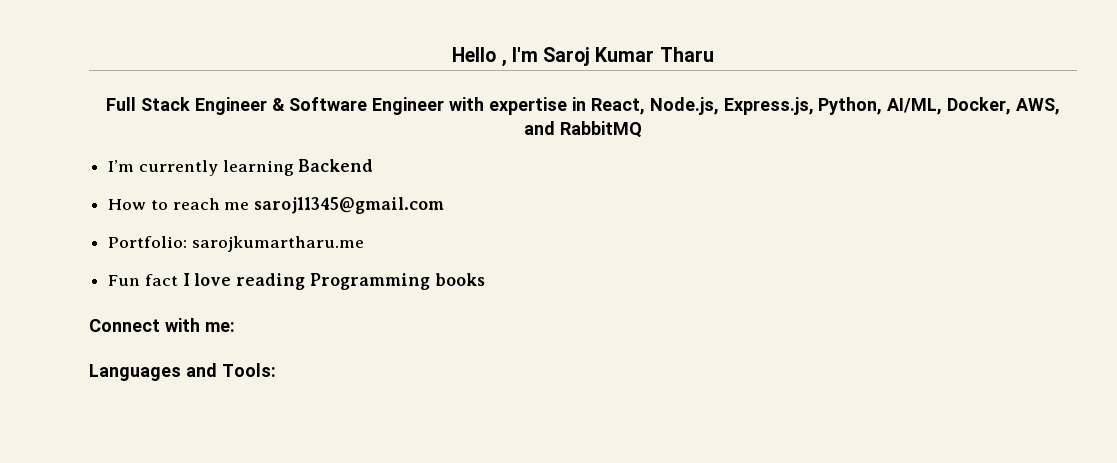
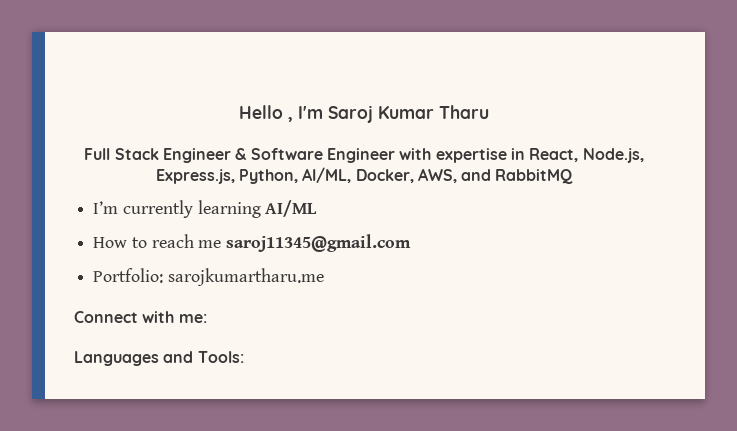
[298,159,374,172] Backend -> [265,200,318,217] AI/ML
[108,273,485,290] // Fun fact I love reading Programming books -> (324, 277) none

